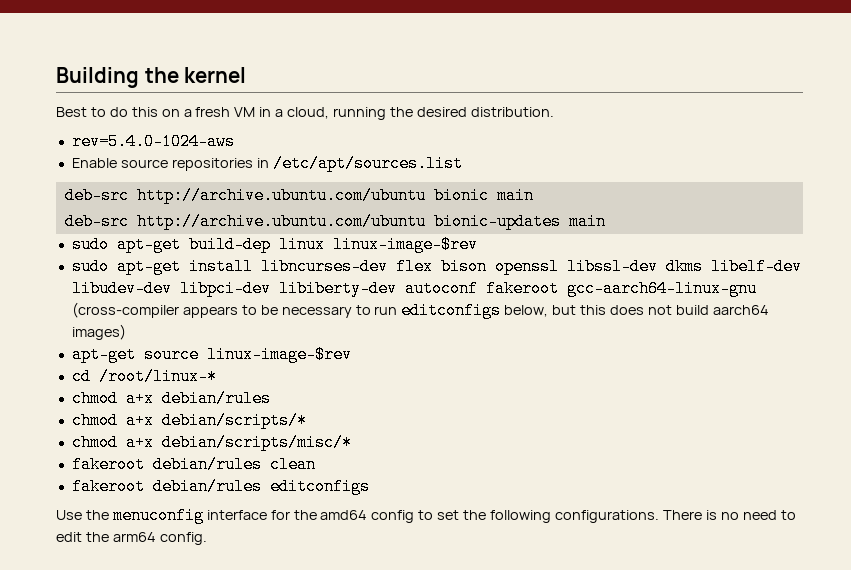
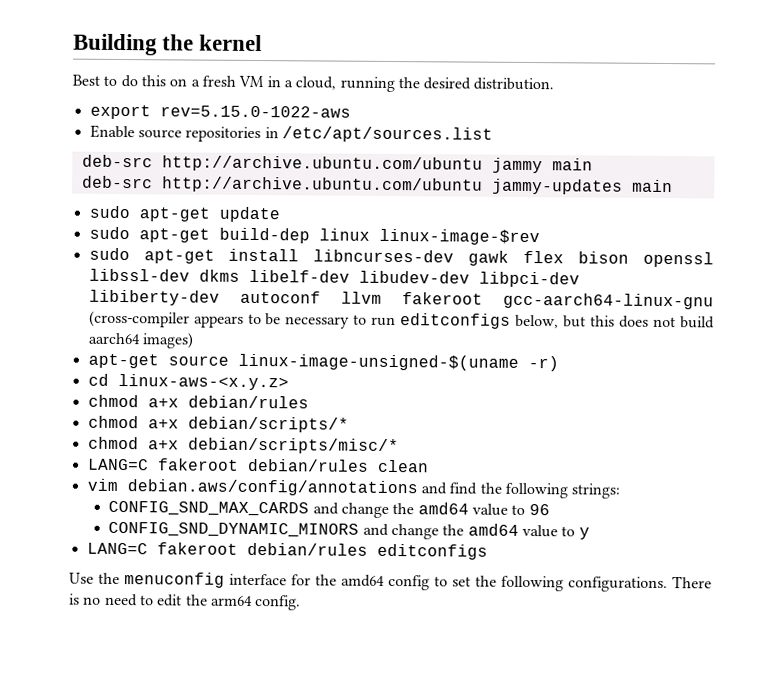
[71,133,235,150] rev=5.4.0-1024-aws -> [89,104,351,120] export rev=5.15.0-1022-aws
[433,187,489,204] bionic -> [491,157,543,174] jammy
[433,213,606,230] bionic-updates main -> [491,178,673,195] [88,205,280,223] jammy-updates main // sudo apt-get update
(388, 266) none -> [468,250,510,266] gawk
(478, 288) none -> [340,291,382,304] llvm
[206,346,352,363] linux-image-$rev -> [237,353,559,372] linux-image-unsigned-$(uname -r)
[98,368,217,385] /root/linux-* -> [117,373,289,391] linux-aws-<x.y.z>
(352, 442) none -> [87,458,149,471] LANG=C
(316, 464) none -> [86,478,621,499] [108,500,550,518] [108,521,590,540] [86,542,148,555] vim debian.aws/config/annotations and find the following strings: // CONFIG_SND_MAX_CARDS and change the amd64 value to 96 // CONFIG_SND_DYNAMIC_MINORS and change the amd64 value to y // LANG=C

